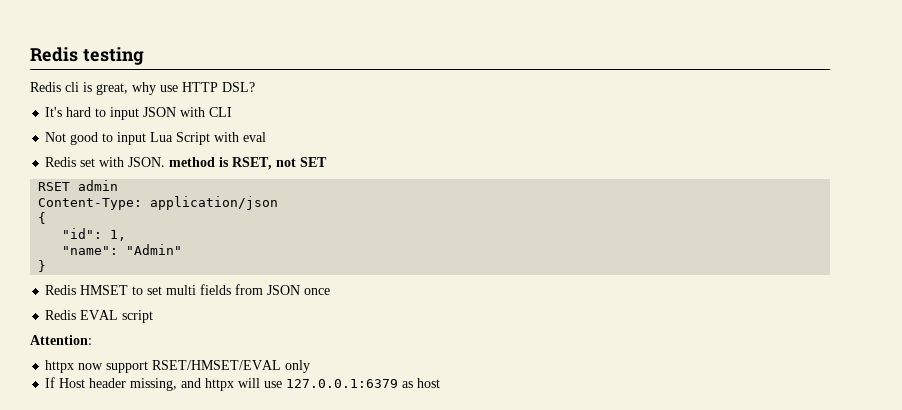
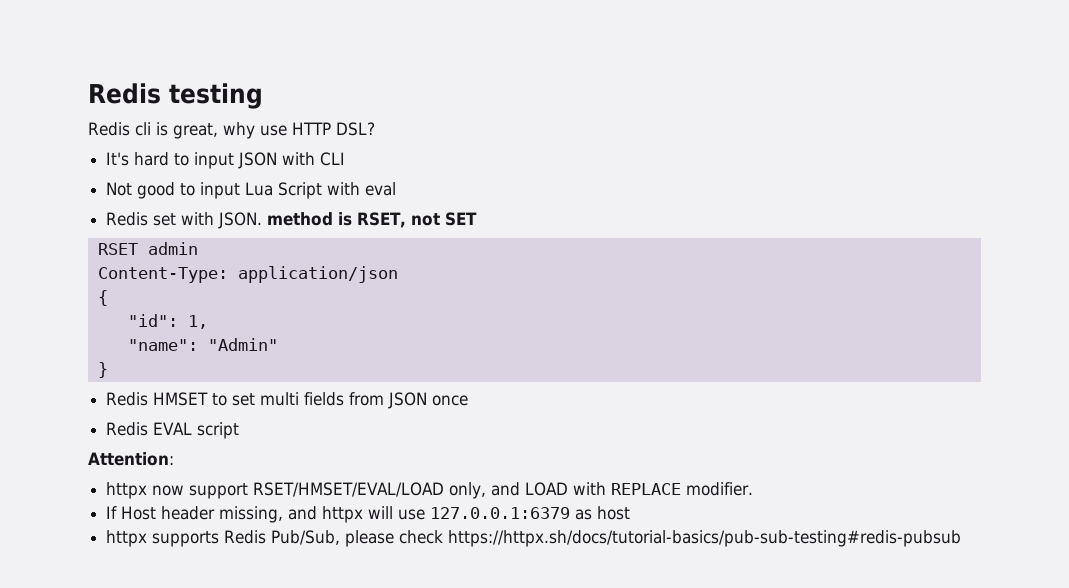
[152,360,311,373] RSET/HMSET/EVAL only -> [253,482,754,499] RSET/HMSET/EVAL/LOAD only, and LOAD with REPLACE modifier.
(441, 383) none -> [106,530,962,547] // httpx supports Redis Pub/Sub, please check https://httpx.sh/docs/tutorial-basics/pub-sub-testing#redis-pubsub

